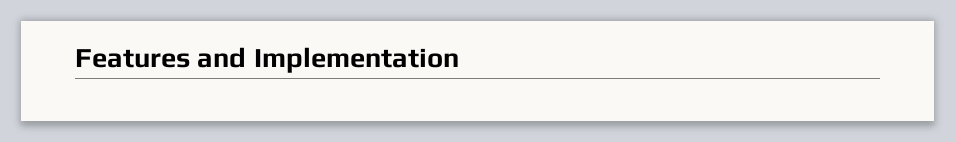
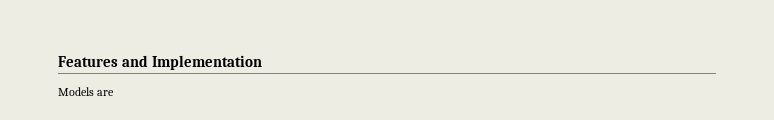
(459, 60) none -> [58,87,115,96] // Models are

